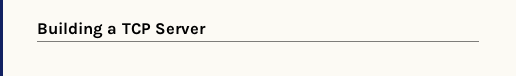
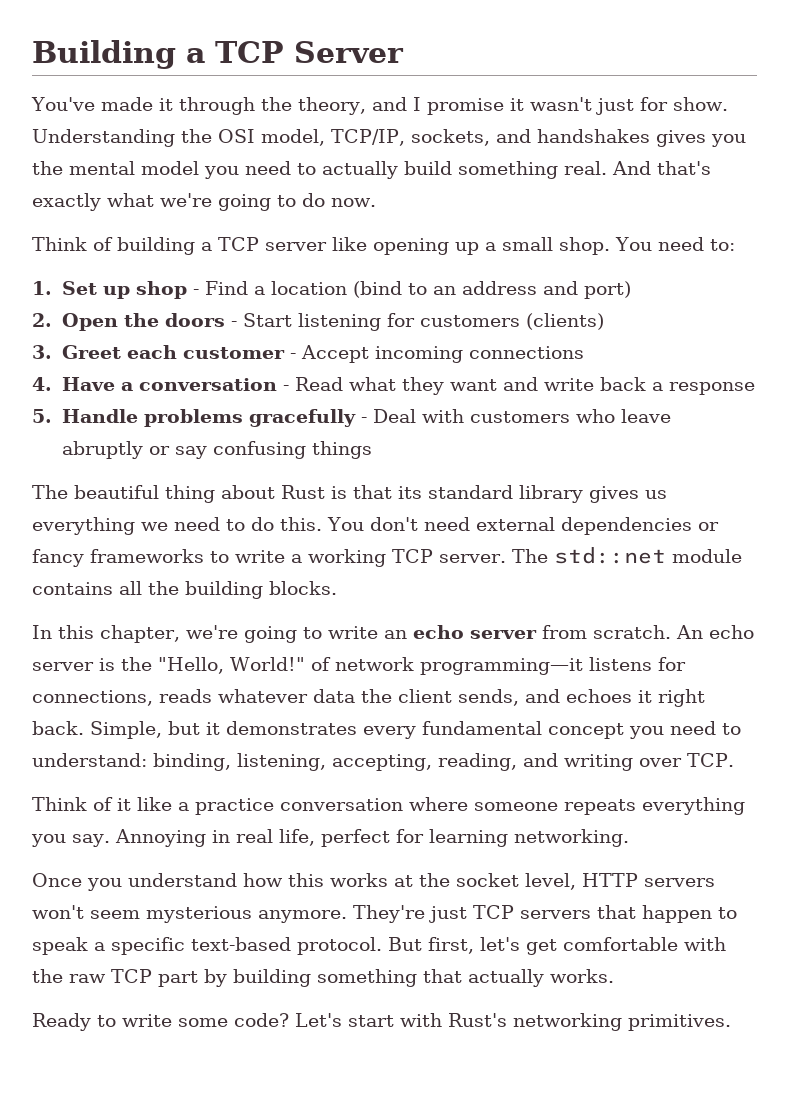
(207, 29) none -> [31,97,728,115] [32,129,746,147] [32,161,711,179] [32,193,376,211] [32,237,735,255] [32,281,631,299] [32,313,604,331] [32,345,584,363] [32,377,755,395] [32,409,671,427] [61,441,372,459] [32,485,667,503] [32,517,719,535] [32,547,742,567] [32,581,337,599] [32,625,754,643] [32,657,686,675] [32,689,705,707] [32,721,741,739] [32,753,734,771] [32,797,745,815] [31,829,629,847] [32,873,715,891] [32,905,737,923] [32,937,726,955] [32,969,614,987] [32,1013,731,1031] // You've made it through the theory, and I promise it wasn't just for show. Understanding the OSI model, TCP/IP, sockets, and handshakes gives you the mental model you need to actually build something real. And that's exactly what we're going to do now. // Think of building a TCP server like opening up a small shop. You need to: // 1. Set up shop - Find a location (bind to an address and port) // 2. Open the doors - Start listening for customers (clients) // 3. Greet each customer - Accept incoming connections // 4. Have a conversation - Read what they want and write back a response // 5. Handle problems gracefully - Deal with customers who leave abruptly or say confusing things // The beautiful thing about Rust is that its standard library gives us everything we need to do this. You don't need external dependencies or fancy frameworks to write a working TCP server. The std::net module contains all the building blocks. // In this chapter, we're going to write an echo server from scratch. An echo server is the "Hello, World!" of network programming—it listens for connections, reads whatever data the client sends, and echoes it right back. Simple, but it demonstrates every fundamental concept you need to understand: binding, listening, accepting, reading, and writing over TCP. // Think of it like a practice conversation where someone repeats everything you say. Annoying in real life, perfect for learning networking. // Once you understand how this works at the socket level, HTTP servers won't seem mysterious anymore. They're just TCP servers that happen to speak a specific text-based protocol. But first, let's get comfortable with the raw TCP part by building something that actually works. // Ready to write some code? Let's start with Rust's networking primitives.

